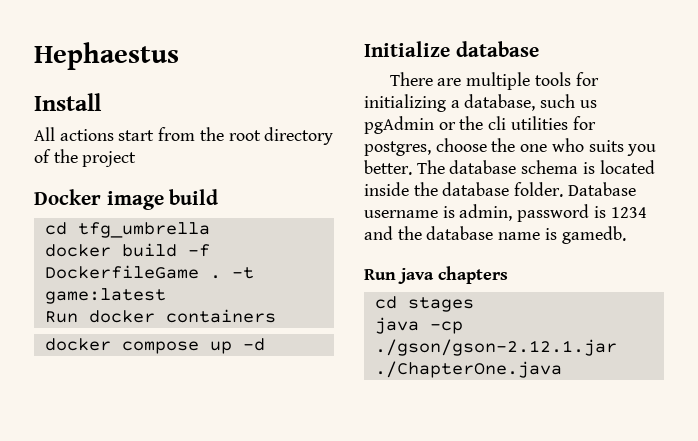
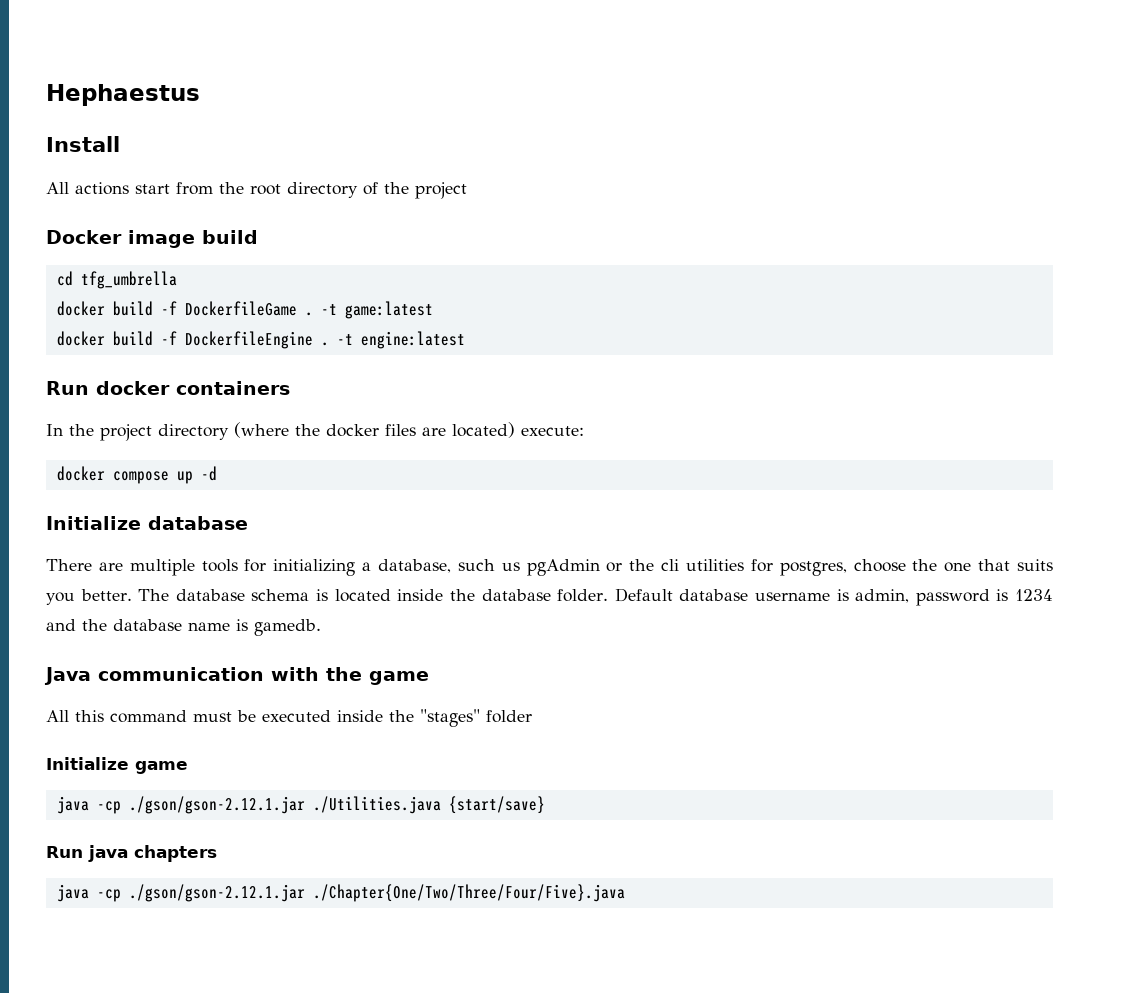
[44,309,276,323] Run docker containers -> [56,331,465,349] [46,381,290,395] [46,422,584,441] docker build -f DockerfileEngine . -t engine:latest // Run docker containers // In the project directory (where the docker files are located) execute:
[551,138,584,152] who -> [978,559,1011,571] that
[567,182,636,196] Database -> [614,588,749,602] Default database
(626, 235) none -> [44,667,429,685] [46,709,532,727] [46,757,188,774] [56,796,545,814] // Java communication with the game // All this command must be executed inside the "stages" folder // Initialize game // java -cp ./gson/gson-2.12.1.jar ./Utilities.java {start/save}
[374,296,474,312] [374,317,463,334] [374,339,617,356] [374,361,562,378] // cd stages // java -cp ./gson/gson-2.12.1.jar ./ChapterOne.java -> [56,884,625,902] // java -cp ./gson/gson-2.12.1.jar ./Chapter{One/Two/Three/Four/Five}.java

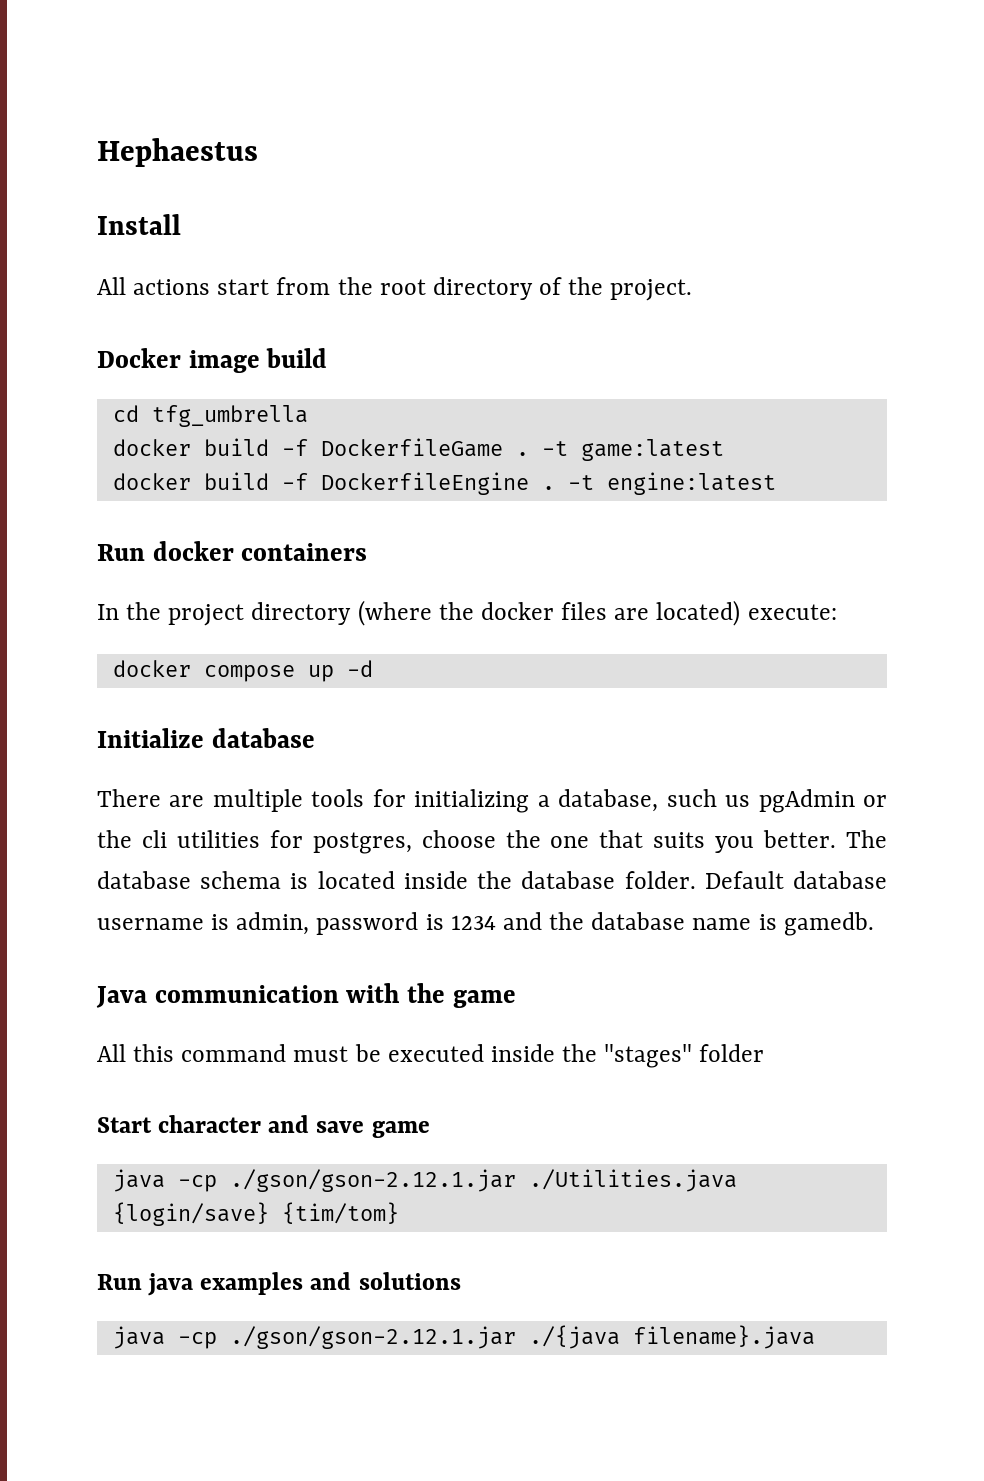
[415,182,467,199] project -> [610,279,693,301] project.
[46,757,129,770] Initialize -> [97,1115,365,1133] Start character and save
[448,796,545,814] {start/save} -> [112,1202,399,1226] {login/save} {tim/tom}
[134,845,217,862] [56,884,625,902] chapters // java -cp ./gson/gson-2.12.1.jar ./Chapter{One/Two/Three/Four/Five}.java -> [200,1272,461,1295] [112,1325,815,1349] examples and solutions // java -cp ./gson/gson-2.12.1.jar ./{java filename}.java

